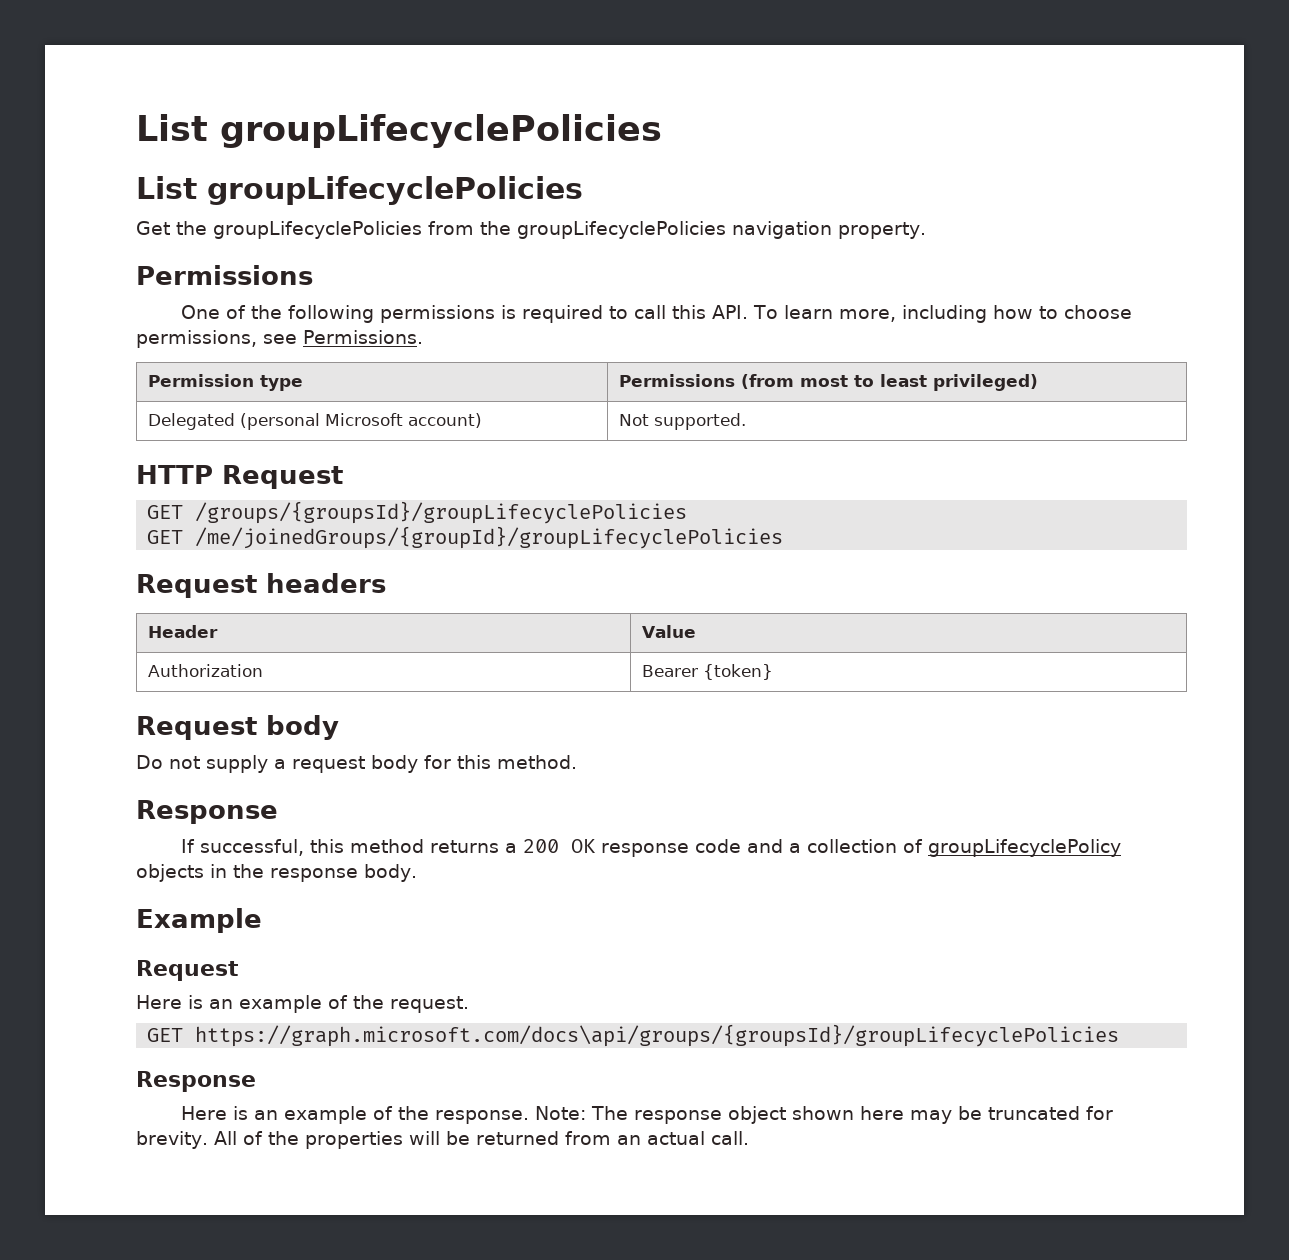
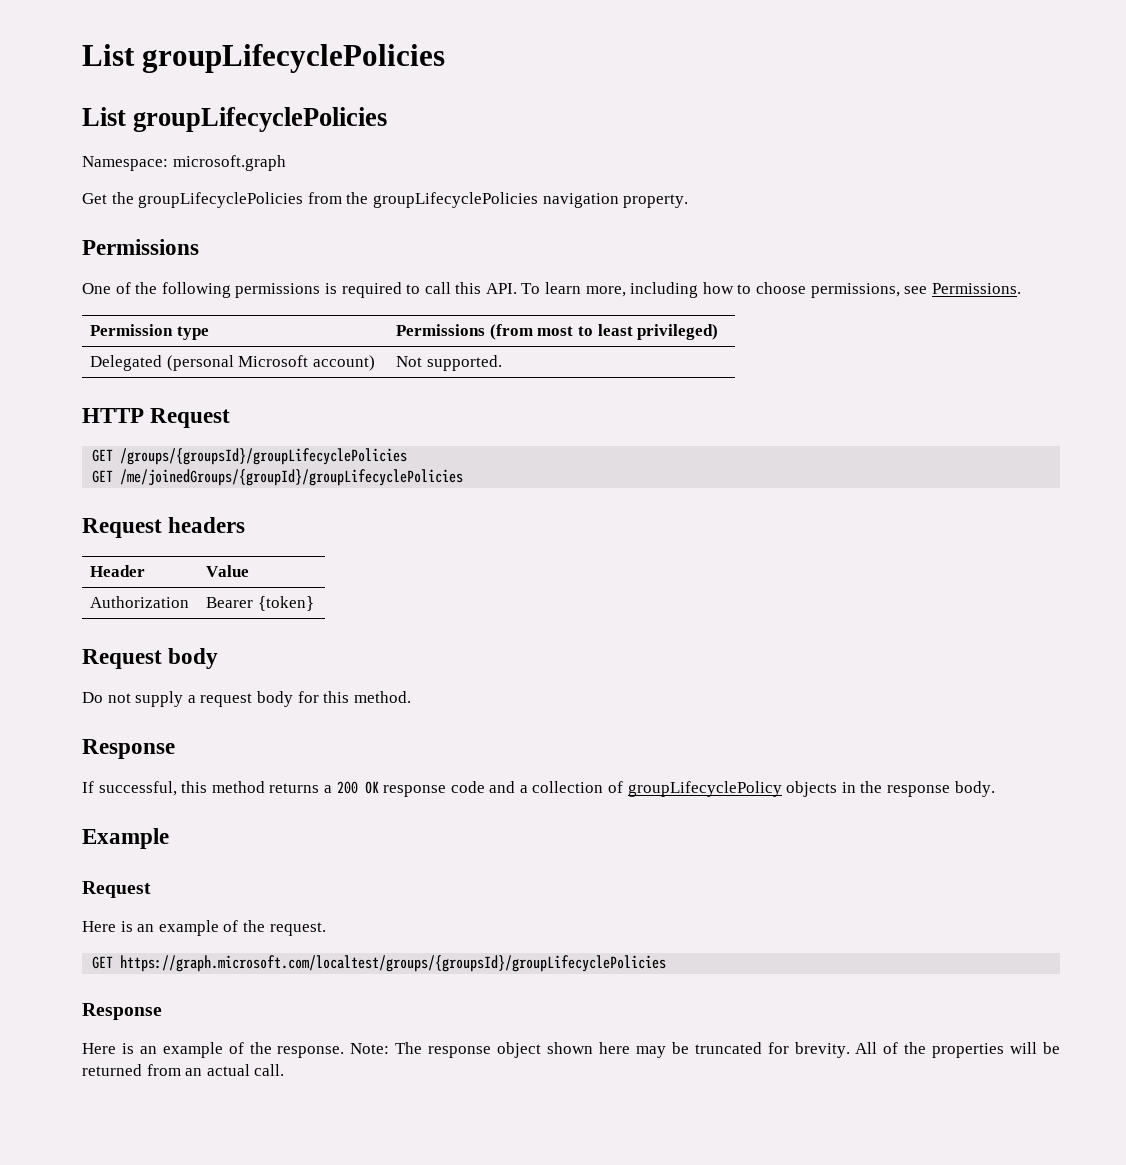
(583, 190) none -> [82,155,286,171] // Namespace: microsoft.graph
[195,1024,1120,1047] https://graph.microsoft.com/docs\api/groups/{groupsId}/groupLifecyclePolicies -> [120,955,667,972] https://graph.microsoft.com/localtest/groups/{groupsId}/groupLifecyclePolicies

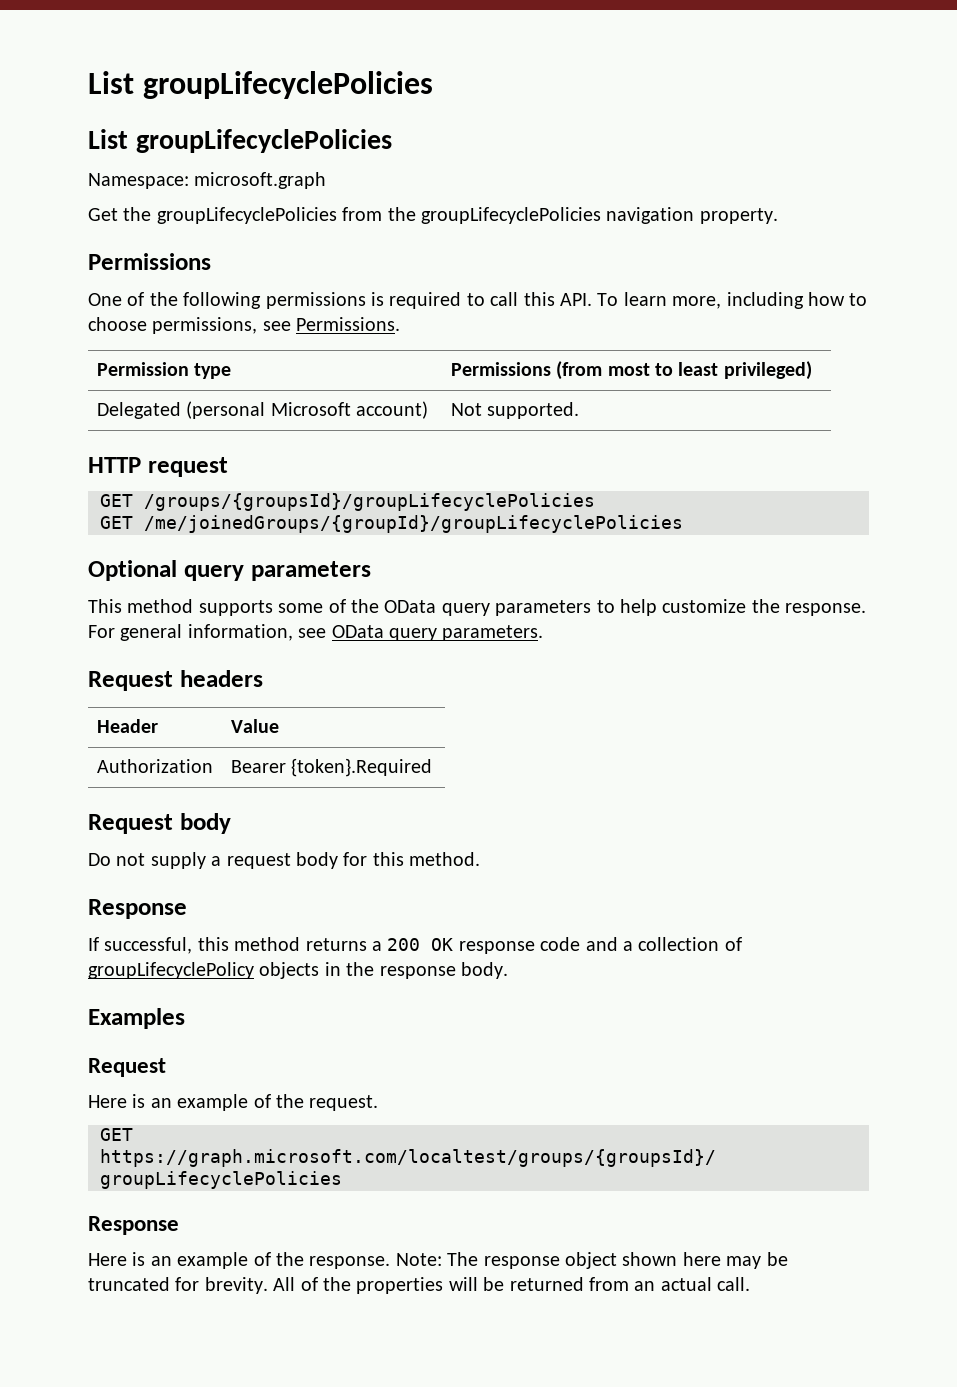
[150,408,231,428] Request -> [147,457,228,477] request
(464, 477) none -> [88,560,371,581] [88,599,867,616] [88,624,544,641] // Optional query parameters // This method supports some of the OData query parameters to help customize the response. For general information, see OData query parameters.
[257,596,314,611] {token} -> [291,758,433,777] {token}.Required
[82,828,169,849] Example -> [88,1008,185,1029] Examples

